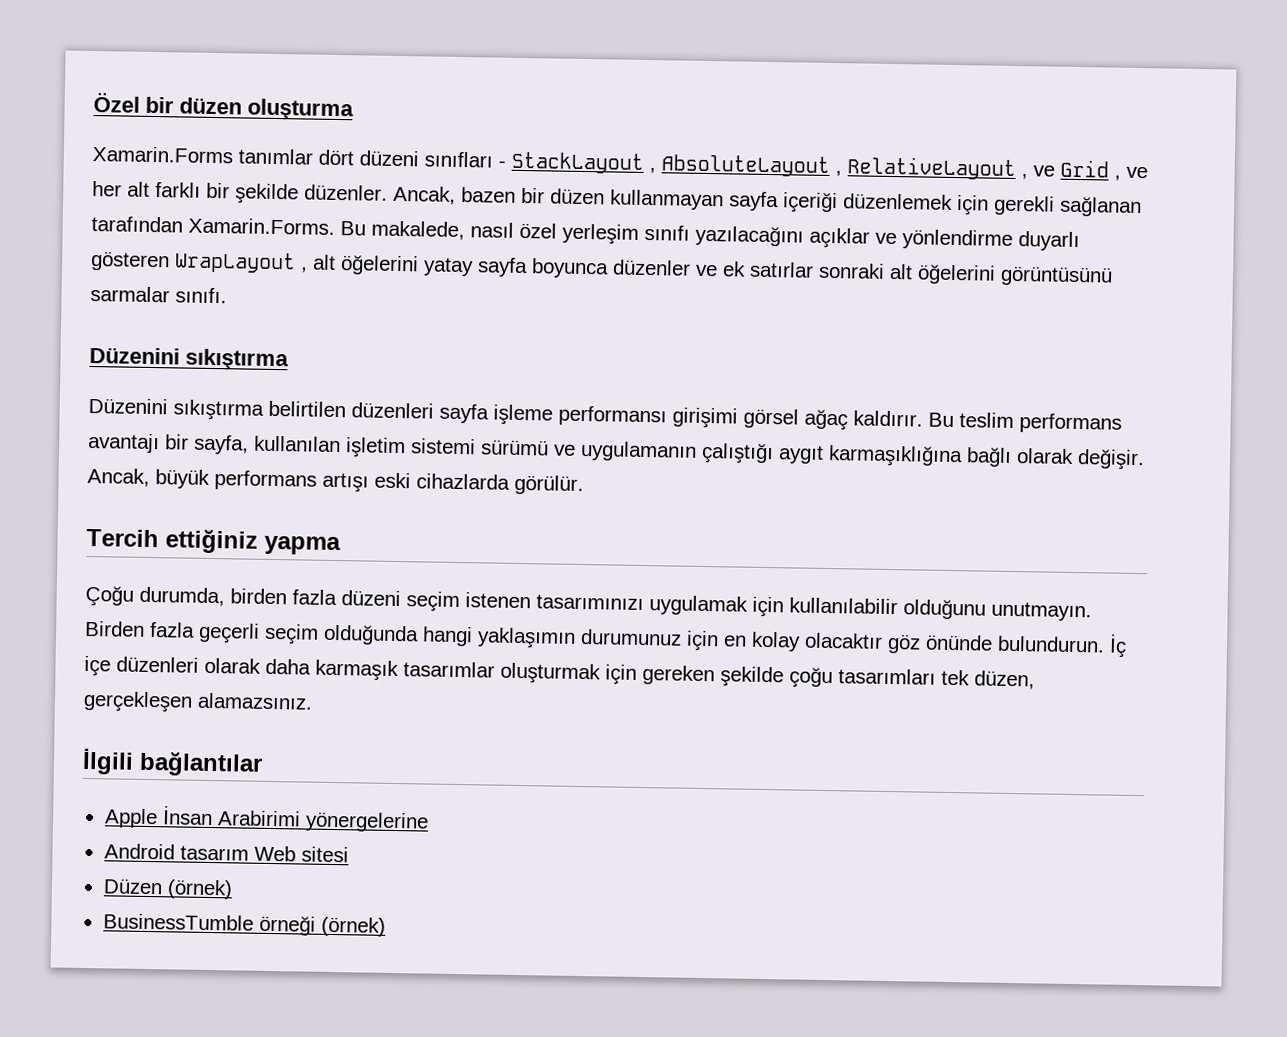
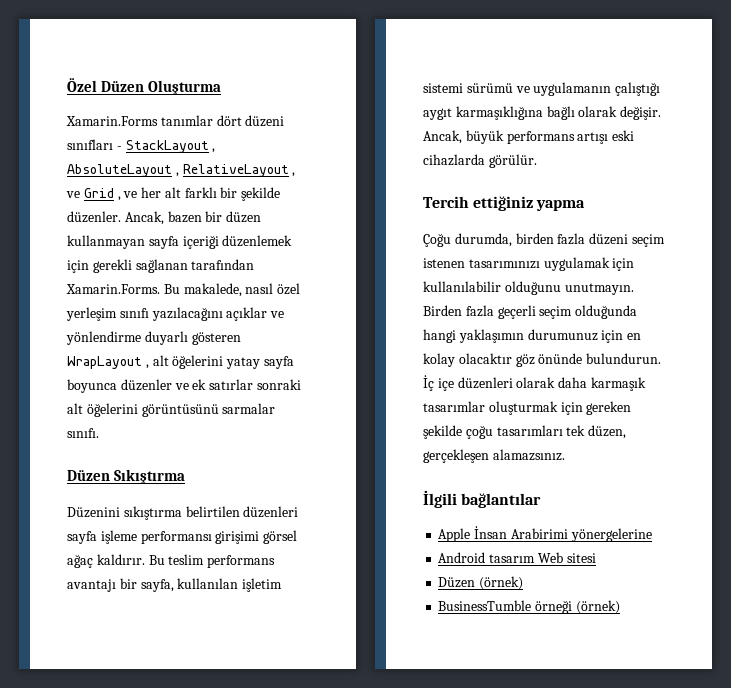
[145,96,354,122] bir düzen oluşturma -> [100,80,221,95] Düzen Oluşturma
[89,346,289,372] Düzenini sıkıştırma -> [67,469,185,484] Düzen Sıkıştırma

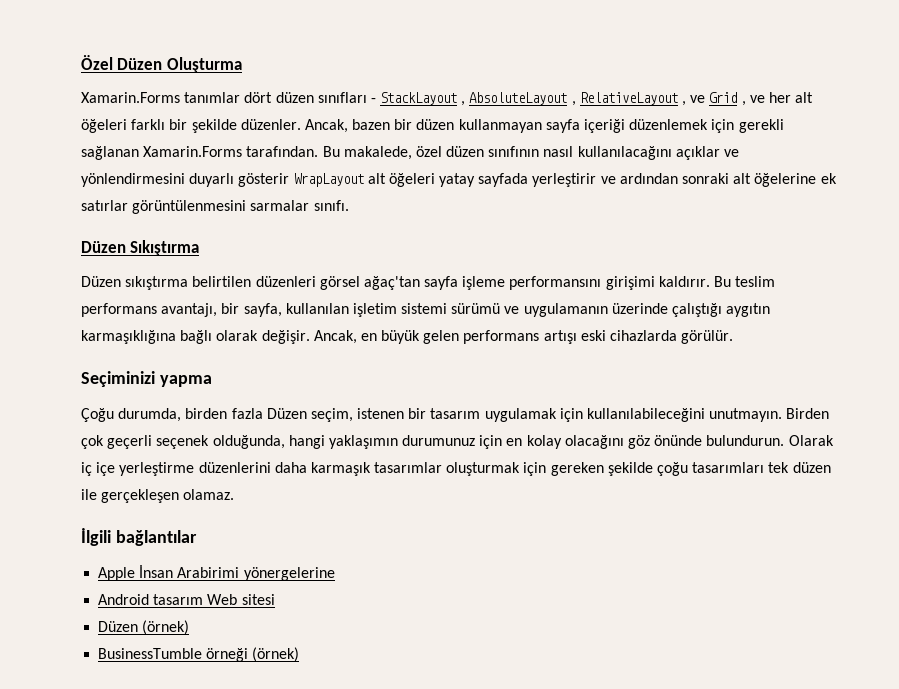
[245,115,285,127] düzeni -> [275,92,314,103] düzen
(181, 192) none -> [81,119,127,133] öğeleri
[191,259,255,270] [66,283,301,297] [66,307,285,321] [66,331,241,345] [67,355,294,369] [67,379,301,393] [67,403,219,417] tarafından Xamarin.Forms. Bu makalede, nasıl özel yerleşim sınıfı yazılacağını açıklar ve yönlendirme duyarlı gösteren WrapLayout , alt öğelerini yatay sayfa boyunca düzenler ve ek satırlar sonraki alt öğelerini görüntüsünü -> [143,146,740,160] [81,173,837,187] [81,200,247,214] Xamarin.Forms tarafından. Bu makalede, özel düzen sınıfının nasıl kullanılacağını açıklar ve yönlendirmesini duyarlı gösterir WrapLayout alt öğeleri yatay sayfada yerleştirir ve ardından sonraki alt öğelerine ek satırlar görüntülenmesini
[67,507,120,518] Düzenini -> [81,276,121,287] Düzen
[67,530,298,544] [67,554,93,568] sayfa işleme performansı girişimi görsel ağaç -> [319,276,655,290] görsel ağaç'tan sayfa işleme performansını girişimi
[67,579,116,592] avantajı -> [161,303,218,317] avantajı,
[615,82,661,96] [423,108,452,120] çalıştığı aygıt -> [611,303,771,317] üzerinde çalıştığı aygıtın
[465,130,504,144] büyük -> [360,330,460,344] en büyük gelen
[423,196,534,211] Tercih ettiğiniz -> [81,371,155,387] Seçiminizi
[589,233,665,247] [423,257,635,271] [423,281,634,295] [423,305,638,319] düzeni seçim istenen tasarımınızı uygulamak için kullanılabilir olduğunu unutmayın. Birden fazla geçerli seçim olduğunda -> [266,408,830,422] [81,435,285,449] Düzen seçim, istenen bir tasarım uygulamak için kullanılabileceğini unutmayın. Birden çok geçerli seçenek olduğunda,
[458,353,512,364] olacaktır -> [564,435,624,449] olacağını
[423,375,556,391] İç içe düzenleri olarak -> [788,435,834,446] [81,462,271,476] Olarak iç içe yerleştirme düzenlerini
[588,425,627,439] [423,449,565,463] düzen, gerçekleşen alamazsınız. -> [792,462,831,473] [81,489,235,503] düzen ile gerçekleşen olamaz.

